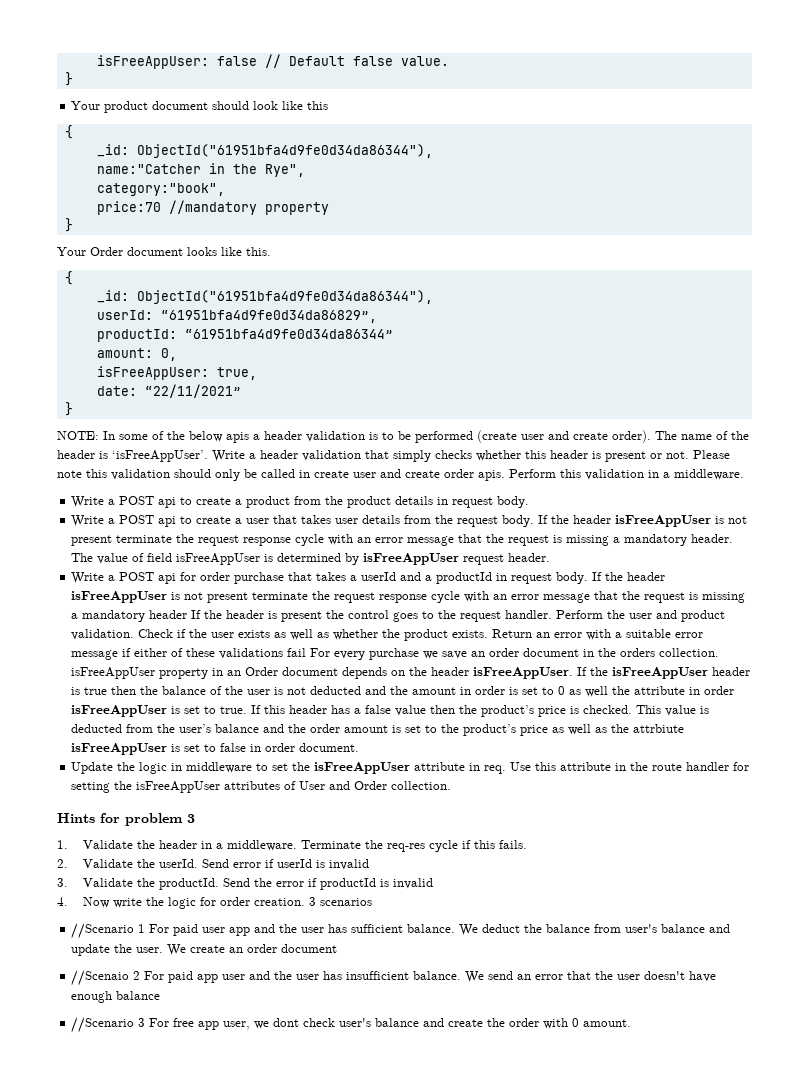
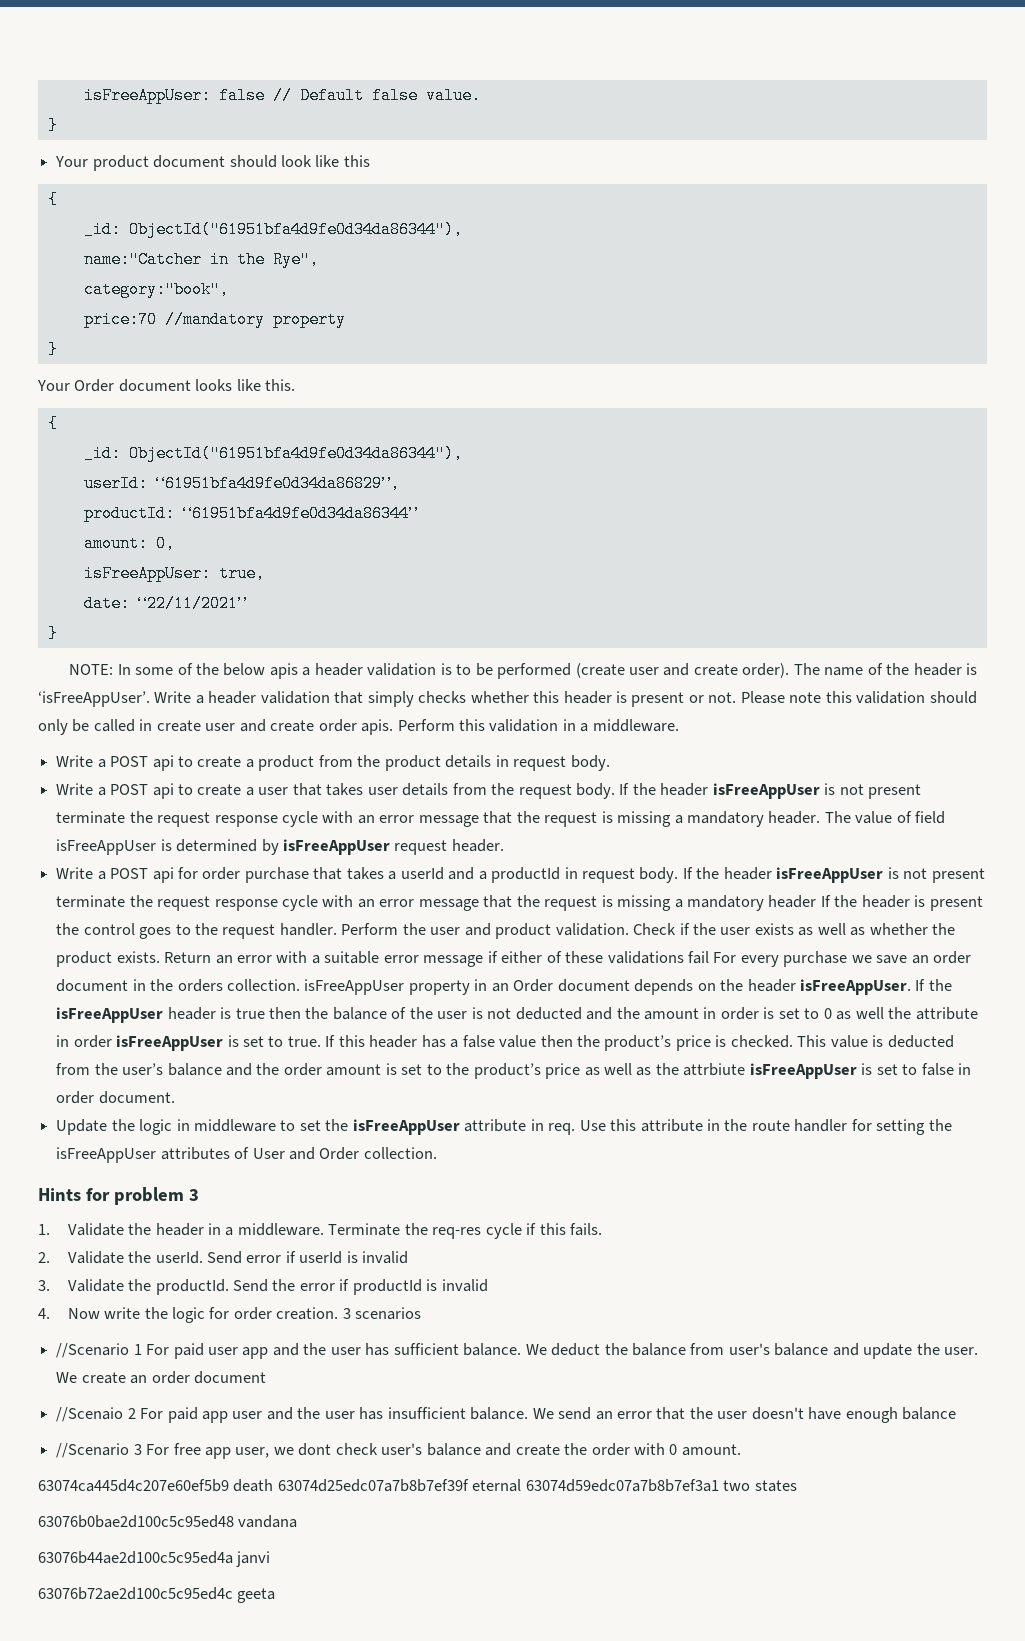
(632, 1023) none -> [38,1479,797,1492] [38,1515,298,1528] [38,1551,271,1567] [38,1587,276,1603] // 63074ca445d4c207e60ef5b9 death 63074d25edc07a7b8b7ef39f eternal 63074d59edc07a7b8b7ef3a1 two states // 63076b0bae2d100c5c95ed48 vandana // 63076b44ae2d100c5c95ed4a janvi // 63076b72ae2d100c5c95ed4c geeta

